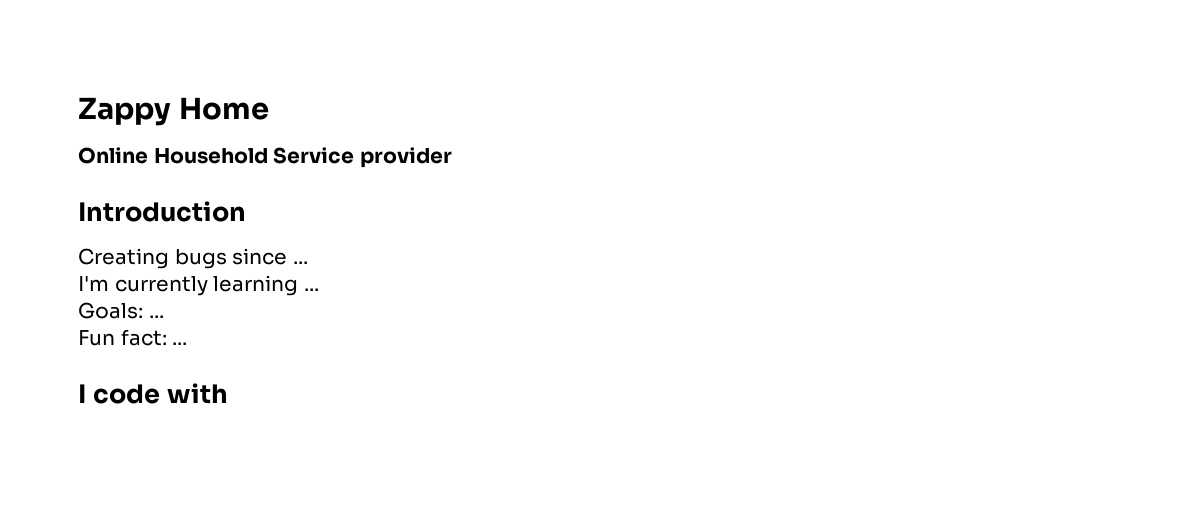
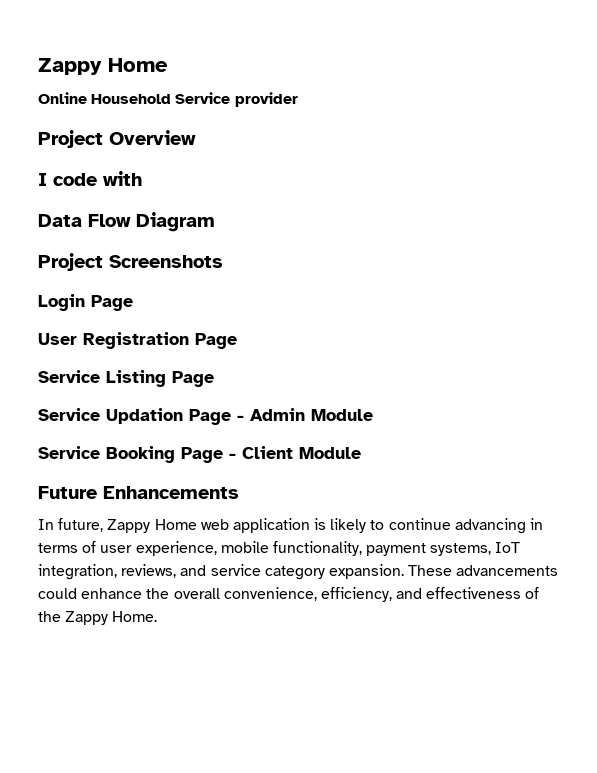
[78,201,246,222] [78,248,308,269] [78,275,319,296] [78,302,164,319] [78,329,188,346] [78,383,228,404] Introduction // Creating bugs since ... // I'm currently learning ... // Goals: ... // Fun fact: ... // I code with -> [38,130,196,148] [38,171,142,186] [38,212,215,232] [38,253,223,271] [38,294,133,311] [38,332,237,349] [38,370,214,387] [38,408,373,425] [38,446,361,463] [38,486,239,499] [38,518,544,534] [38,541,521,556] [38,564,559,580] [38,587,540,602] [38,611,158,625] Project Overview // I code with // Data Flow Diagram // Project Screenshots // Login Page // User Registration Page // Service Listing Page // Service Updation Page - Admin Module // Service Booking Page - Client Module // Future Enhancements // In future, Zappy Home web application is likely to continue advancing in terms of user experience, mobile functionality, payment systems, IoT integration, reviews, and service category expansion. These advancements could enhance the overall convenience, efficiency, and effectiveness of the Zappy Home.

